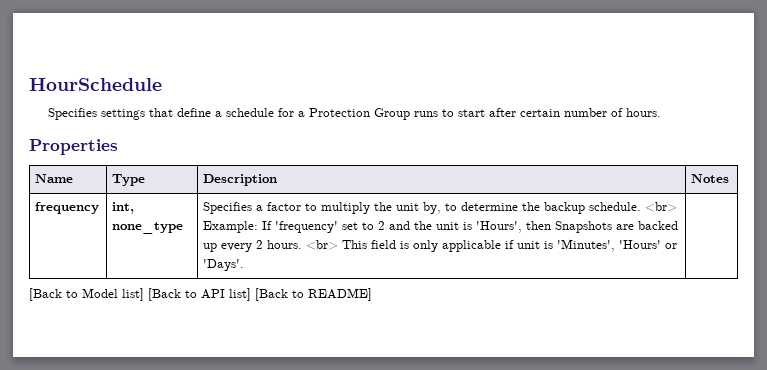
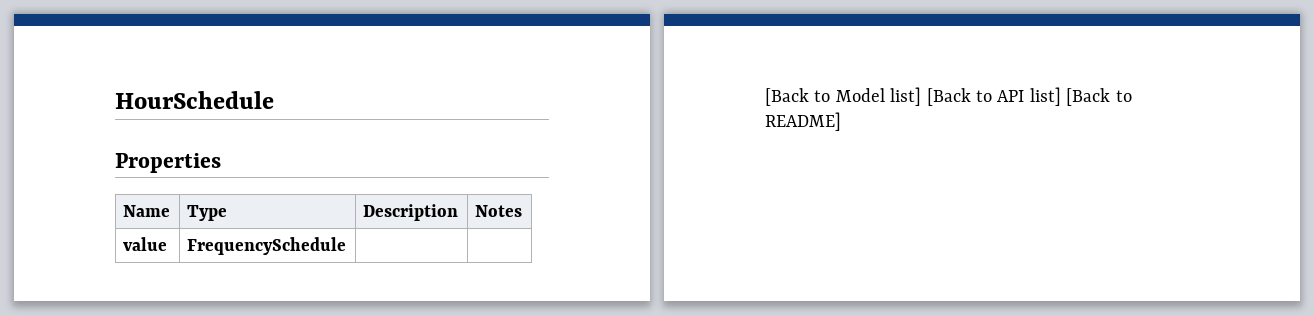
[47,108,661,120] // Specifies settings that define a schedule for a Protection Group runs to start after certain number of hours. -> (274, 100) none
[35,202,100,214] [112,202,135,214] [112,222,184,234] [203,202,678,214] [203,221,679,233] [203,239,678,252] [203,259,245,271] frequency | int, none_type | Specifies a factor to multiply the unit by, to determine the backup schedule. <br> Example: If 'frequency' set to 2 and the unit is 'Hours', then Snapshots are backed up every 2 hours. <br> This field is only applicable if unit is 'Minutes', 'Hours' or 'Days'. -> [123,237,168,251] [187,237,347,255] value | FrequencySchedule |

